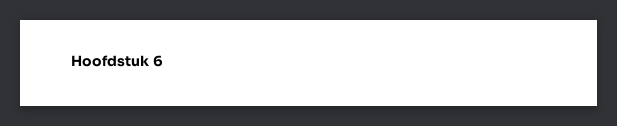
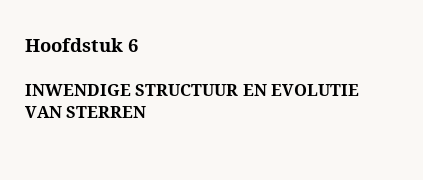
(163, 61) none -> [25,84,360,96] [25,106,147,118] // INWENDIGE STRUCTUUR EN EVOLUTIE VAN STERREN

